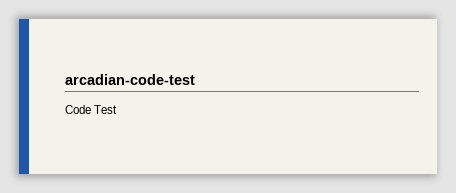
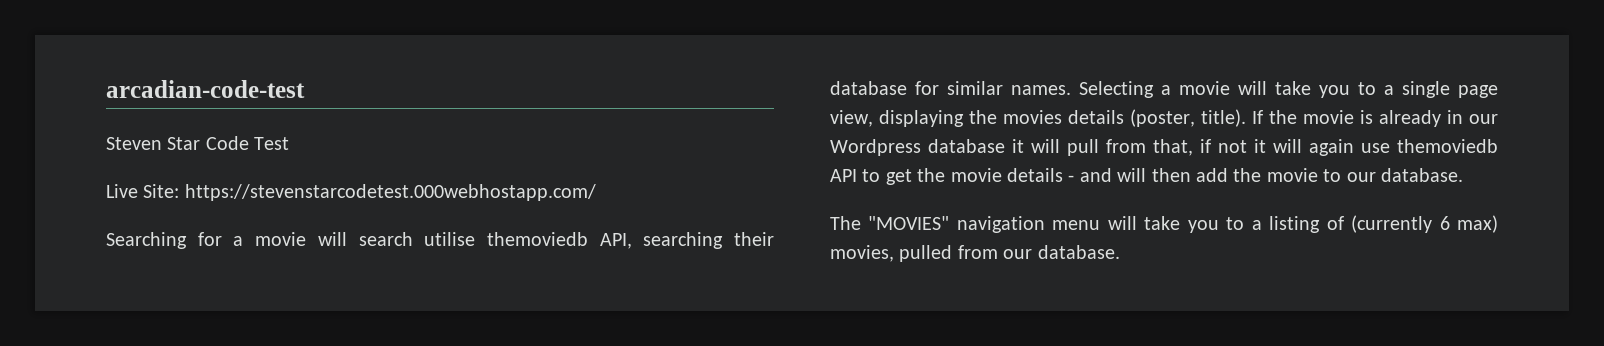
(195, 79) none -> [106,137,201,150] Steven Star
(118, 109) none -> [106,184,596,201] [106,232,774,249] [830,81,1498,98] [830,109,1498,127] [830,139,1498,156] [830,168,1463,185] [830,215,1498,233] [830,245,1120,262] // Live Site: https://stevenstarcodetest.000webhostapp.com/ // Searching for a movie will search utilise themoviedb API, searching their database for similar names. Selecting a movie will take you to a single page view, displaying the movies details (poster, title). If the movie is already in our Wordpress database it will pull from that, if not it will again use themoviedb API to get the movie details - and will then add the movie to our database. // The "MOVIES" navigation menu will take you to a listing of (currently 6 max) movies, pulled from our database.

